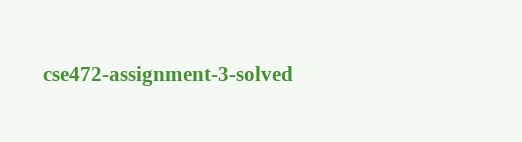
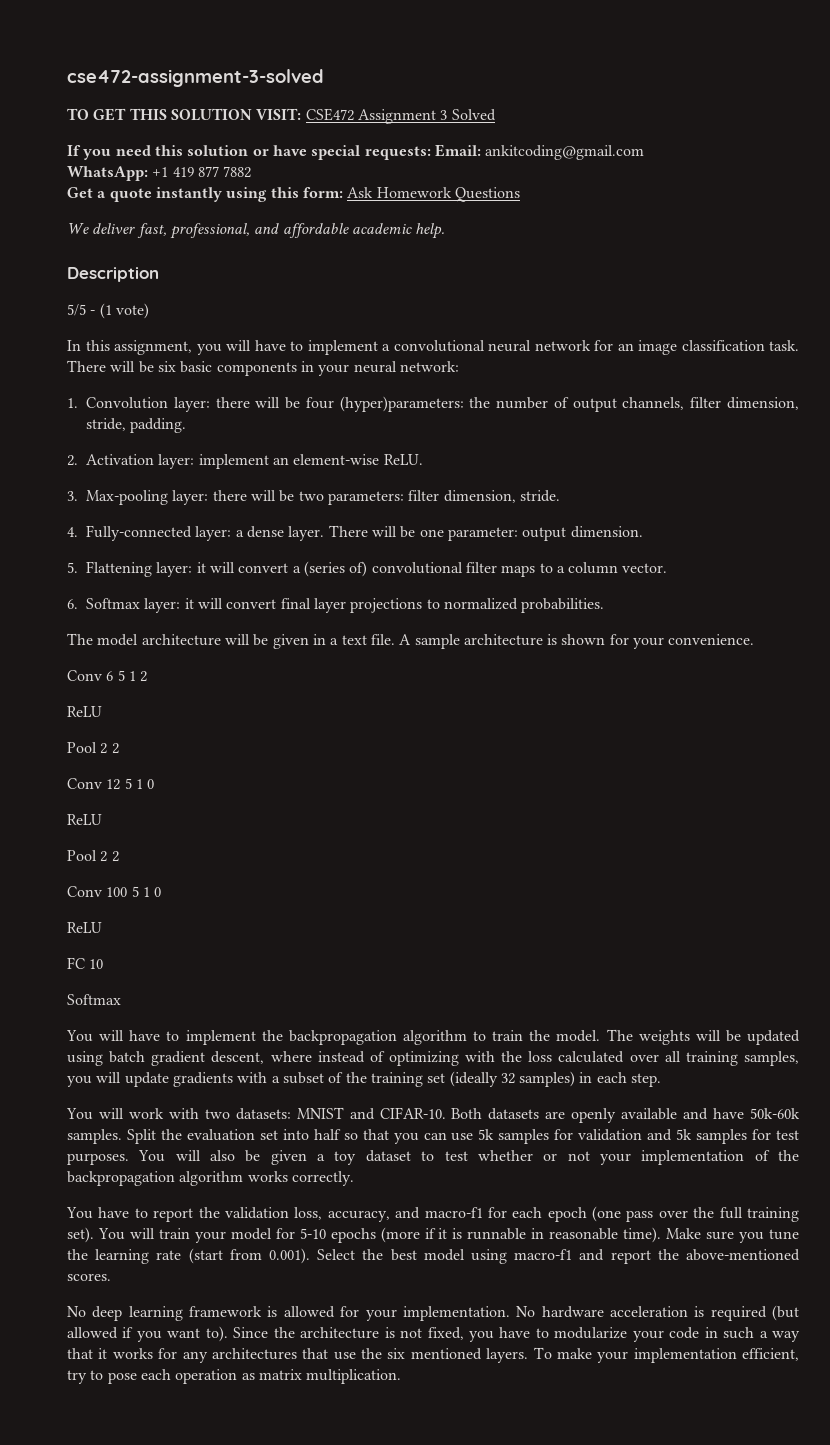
(293, 76) none -> [67,108,496,124] [67,144,645,160] [67,166,252,181] [67,187,520,202] [67,223,446,239] [67,267,159,282] [67,303,149,319] [67,340,799,355] [67,360,459,376] [67,396,799,412] [86,418,187,433] [67,454,423,469] [67,490,560,505] [67,525,643,541] [67,561,668,577] [67,598,605,613] [67,633,755,649] [67,670,148,682] [67,706,102,717] [67,742,119,754] [67,778,155,790] [67,814,102,825] [67,850,119,862] [67,886,162,897] [67,922,102,933] [67,957,104,969] [67,994,121,1005] [66,1029,800,1045] [67,1051,799,1066] [67,1071,662,1087] [66,1107,800,1123] [67,1129,800,1144] [67,1150,800,1165] [67,1171,354,1186] [66,1206,800,1222] [67,1227,800,1243] [67,1248,801,1264] [67,1273,111,1281] [67,1305,799,1321] [67,1326,801,1342] [67,1347,799,1363] [67,1369,402,1384] // TO GET THIS SOLUTION VISIT: CSE472 Assignment 3 Solved // If you need this solution or have special requests: Email: ankitcoding@gmail.com // WhatsApp: +1 419 877 7882 // Get a quote instantly using this form: Ask Homework Questions // We deliver fast, professional, and affordable academic help. // Description // 5/5 - (1 vote) // In this assignment, you will have to implement a convolutional neural network for an image classification task. There will be six basic components in your neural network: // 1. Convolution layer: there will be four (hyper)parameters: the number of output channels, filter dimension, stride, padding. // 2. Activation layer: implement an element-wise ReLU. // 3. Max-pooling layer: there will be two parameters: filter dimension, stride. // 4. Fully-connected layer: a dense layer. There will be one parameter: output dimension. // 5. Flattening layer: it will convert a (series of) convolutional filter maps to a column vector. // 6. Softmax layer: it will convert final layer projections to normalized probabilities. // The model architecture will be given in a text file. A sample architecture is shown for your convenience. // Conv 6 5 1 2 // ReLU // Pool 2 2 // Conv 12 5 1 0 // ReLU // Pool 2 2 // Conv 100 5 1 0 // ReLU // FC 10 // Softmax // You will have to implement the backpropagation algorithm to train the model. The weights will be updated using batch gradient descent, where instead of optimizing with the loss calculated over all training samples, you will update gradients with a subset of the training set (ideally 32 samples) in each step. // You will work with two datasets: MNIST and CIFAR-10. Both datasets are openly available and have 50k-60k samples. Split the evaluation set into half so that you can use 5k samples for validation and 5k samples for test purposes. You will also be given a toy dataset to test whether or not your implementation of the backpropagation algorithm works correctly. // You have to report the validation loss, accuracy, and macro-f1 for each epoch (one pass over the full training set). You will train your model for 5-10 epochs (more if it is runnable in reasonable time). Make sure you tune the learning rate (start from 0.001). Select the best model using macro-f1 and report the above-mentioned scores. // No deep learning framework is allowed for your implementation. No hardware acceleration is required (but allowed if you want to). Since the architecture is not fixed, you have to modularize your code in such a way that it works for any architectures that use the six mentioned layers. To make your implementation efficient, try to pose each operation as matrix multiplication.

